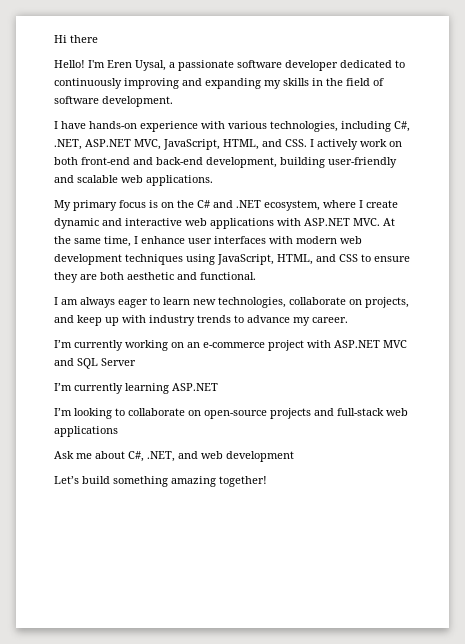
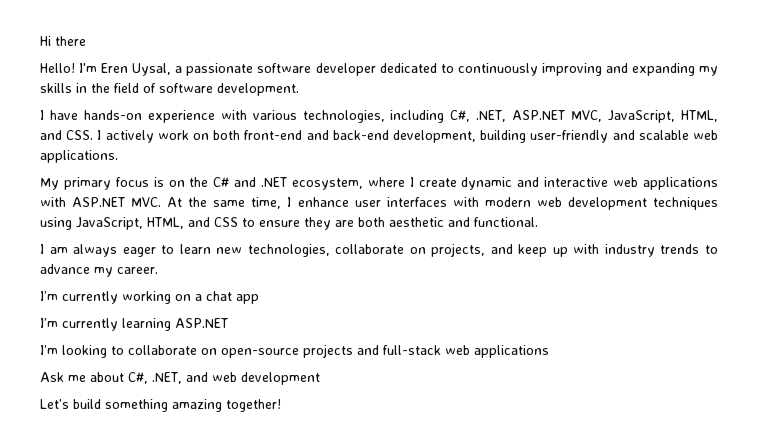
[187,340,407,351] [54,358,136,369] an e-commerce project with ASP.NET MVC and SQL Server -> [195,291,259,304] a chat app

